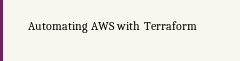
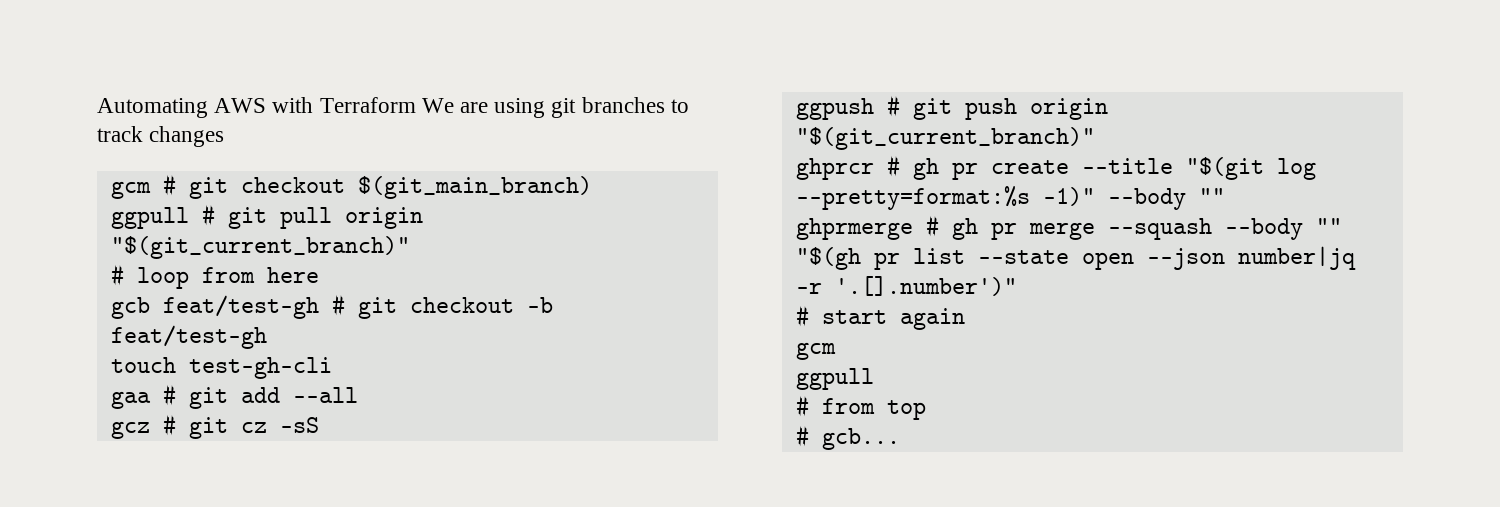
(197, 25) none -> [421,97,689,118] [97,126,225,147] [110,174,592,199] [110,204,423,229] [110,236,410,259] [110,264,319,289] [110,294,553,319] [110,325,267,349] [110,357,332,379] [110,384,358,409] [110,414,319,439] [795,95,1108,120] [795,127,1095,150] [795,155,1316,180] [795,186,1225,210] [795,215,1342,240] [795,246,1356,270] [795,276,1017,296] [795,305,965,330] [795,342,836,360] [795,368,874,390] [795,395,926,420] [795,425,900,450] We are using git branches to track changes // gcm # git checkout $(git_main_branch) // ggpull # git pull origin "$(git_current_branch)" // # loop from here // gcb feat/test-gh # git checkout -b feat/test-gh // touch test-gh-cli // gaa # git add --all // gcz # git cz -sS // ggpush # git push origin "$(git_current_branch)" // ghprcr # gh pr create --title "$(git log --pretty=format:%s -1)" --body "" // ghprmerge # gh pr merge --squash --body "" "$(gh pr list --state open --json number|jq -r '.[].number')" // # start again // gcm // ggpull // # from top // # gcb...

